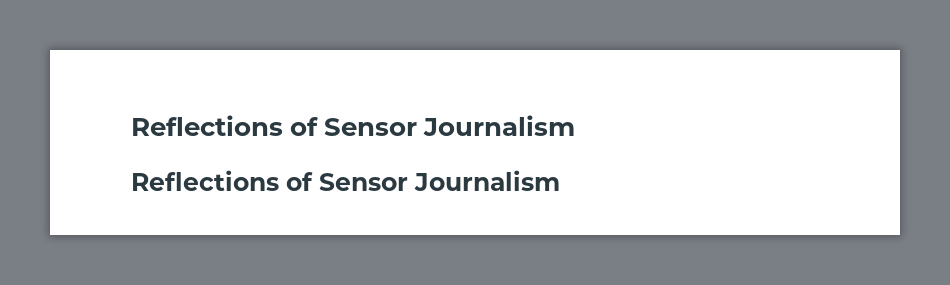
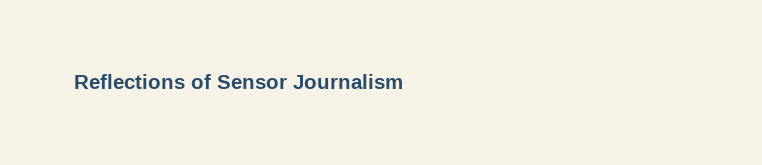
[131,115,576,136] [131,170,560,191] Reflections of Sensor Journalism // Reflections of Sensor Journalism -> [74,74,403,89] Reflections of Sensor Journalism

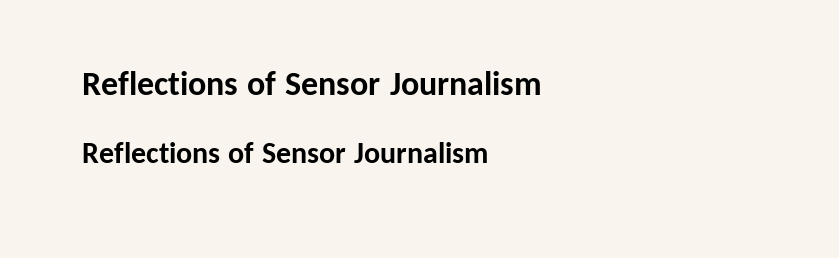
[74,74,403,89] Reflections of Sensor Journalism -> [82,71,542,95] [82,142,489,163] Reflections of Sensor Journalism // Reflections of Sensor Journalism

